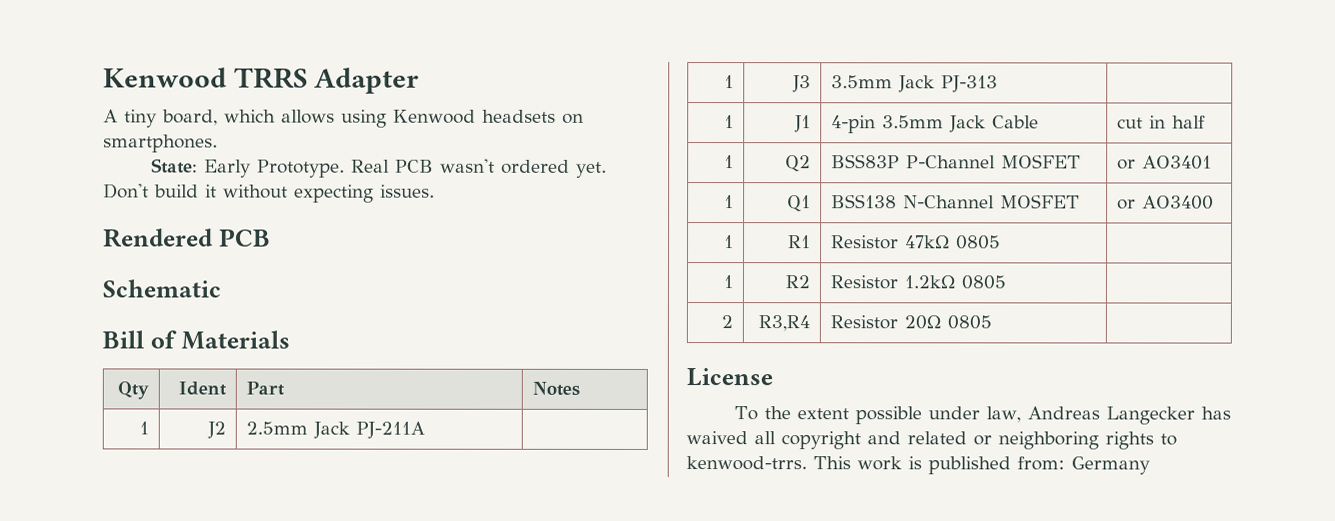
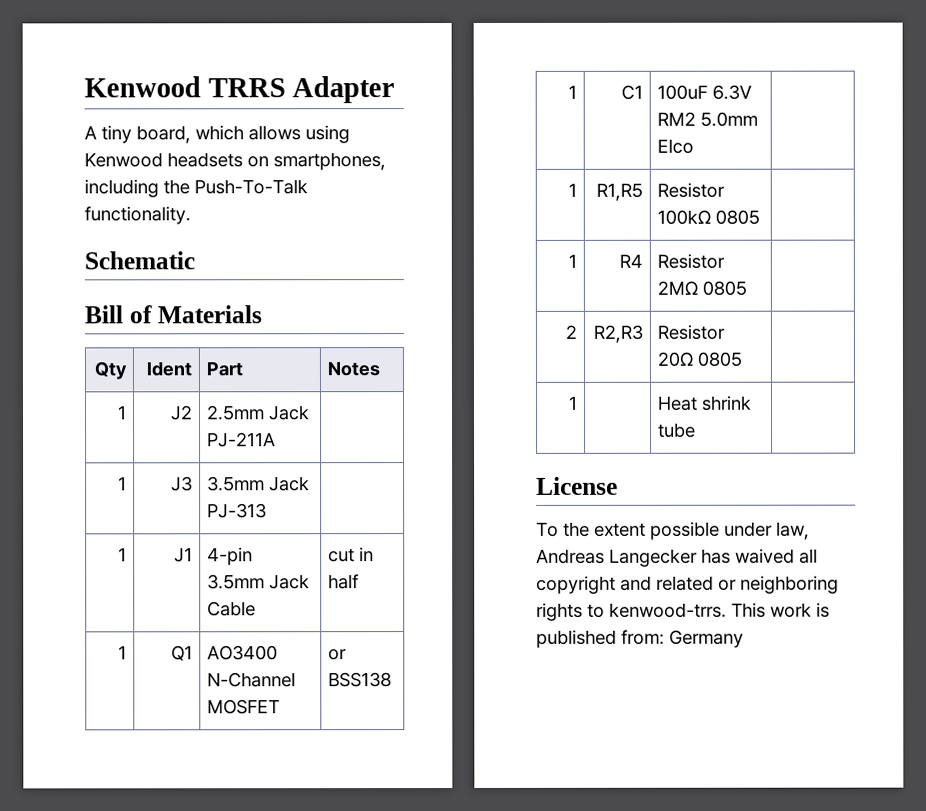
[103,134,218,153] [150,158,607,178] [103,183,435,203] [103,228,271,248] smartphones. // State: Early Prototype. Real PCB wasn't ordered yet. Don't build it without expecting issues. // Rendered PCB -> [273,152,386,171] [84,179,308,198] [84,206,191,225] smartphones, including the Push-To-Talk functionality.
[724,155,735,169] [785,155,812,173] [830,154,1081,169] [1116,155,1212,170] // 1 | Q2 | BSS83P P-Channel MOSFET | or AO3401 -> (360, 582) none
[830,194,897,209] BSS138 -> [207,645,279,661] AO3400
[1141,195,1214,210] [724,235,735,249] [788,235,812,249] [830,235,1001,250] [723,275,734,289] [785,275,811,289] [829,275,955,290] AO3400 // 1 | R1 | Resistor 47kΩ 0805 | // 1 | R2 | Resistor 1.2kΩ -> [328,672,393,688] [567,84,577,99] [620,84,643,100] [657,84,753,100] [657,111,759,127] [657,138,695,154] [567,182,577,197] [595,182,643,201] [657,182,726,198] [657,209,761,225] [567,253,577,268] [618,253,643,268] [657,253,726,269] [657,280,699,295] BSS138 // 1 | C1 | 100uF 6.3V RM2 5.0mm Elco | // 1 | R1,R5 | Resistor 100kΩ 0805 | // 1 | R4 | Resistor 2MΩ
[758,315,811,332] R3,R4 -> [592,324,643,343] R2,R3
(992, 322) none -> [567,395,578,410] [657,395,753,411] [658,422,697,438] // 1 | | Heat shrink tube |

